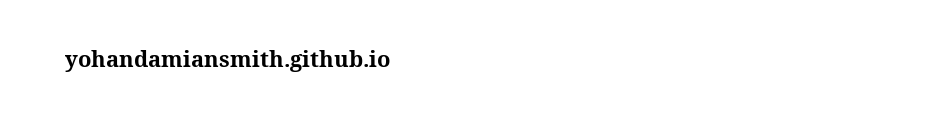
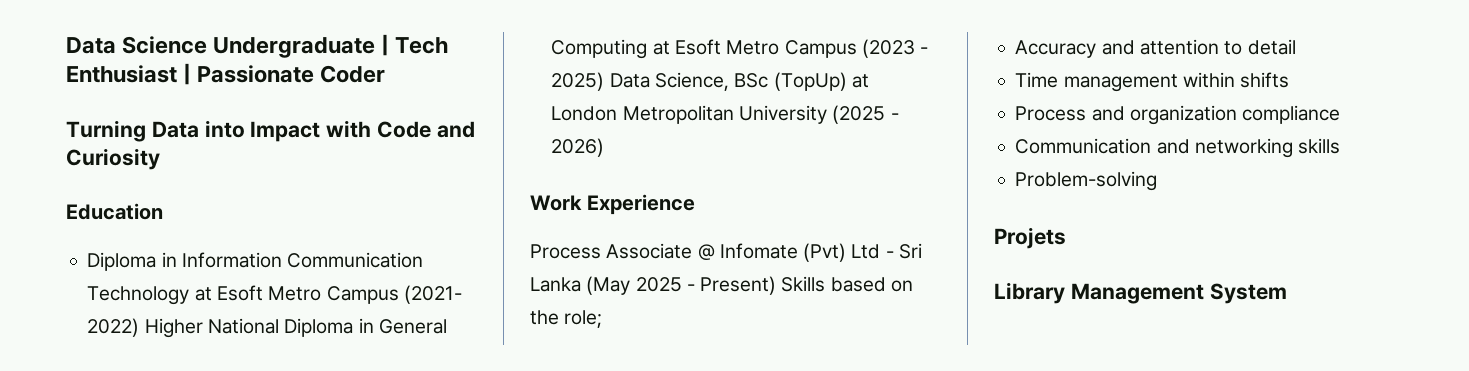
[65,50,390,72] yohandamiansmith.github.io -> [66,34,449,58] [66,63,386,85] [66,120,475,142] [66,148,160,170] [66,203,163,220] [87,252,424,271] [87,285,462,305] [87,318,447,338] [551,39,929,59] [551,72,869,91] [551,105,899,124] [551,138,605,157] [530,194,695,215] [530,243,922,262] [530,276,913,295] [530,310,603,328] [1015,39,1296,58] [1015,72,1290,92] [1015,105,1341,125] [1015,138,1341,158] [1015,171,1158,191] [994,227,1066,249] [994,282,1287,304] Data Science Undergraduate | Tech Enthusiast | Passionate Coder // Turning Data into Impact with Code and Curiosity // Education // Diploma in Information Communication Technology at Esoft Metro Campus (2021- 2022) Higher National Diploma in General Computing at Esoft Metro Campus (2023 - 2025) Data Science, BSc (TopUp) at London Metropolitan University (2025 - 2026) // Work Experience // Process Associate @ Infomate (Pvt) Ltd - Sri Lanka (May 2025 - Present) Skills based on the role; // Accuracy and attention to detail // Time management within shifts // Process and organization compliance // Communication and networking skills // Problem-solving // Projets // Library Management System

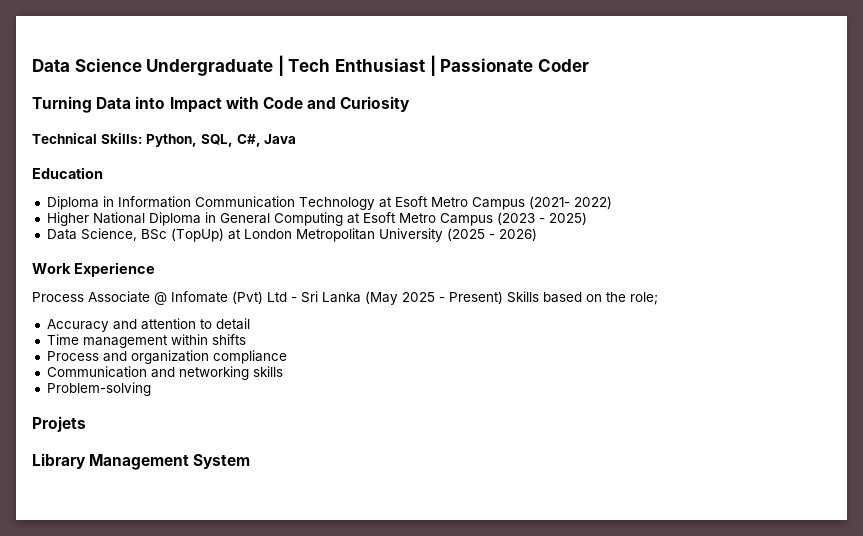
(160, 159) none -> [32,133,297,147] // Technical Skills: Python, SQL, C#, Java
(140, 327) none -> (612, 202) //
(605, 81) none -> (587, 218) //

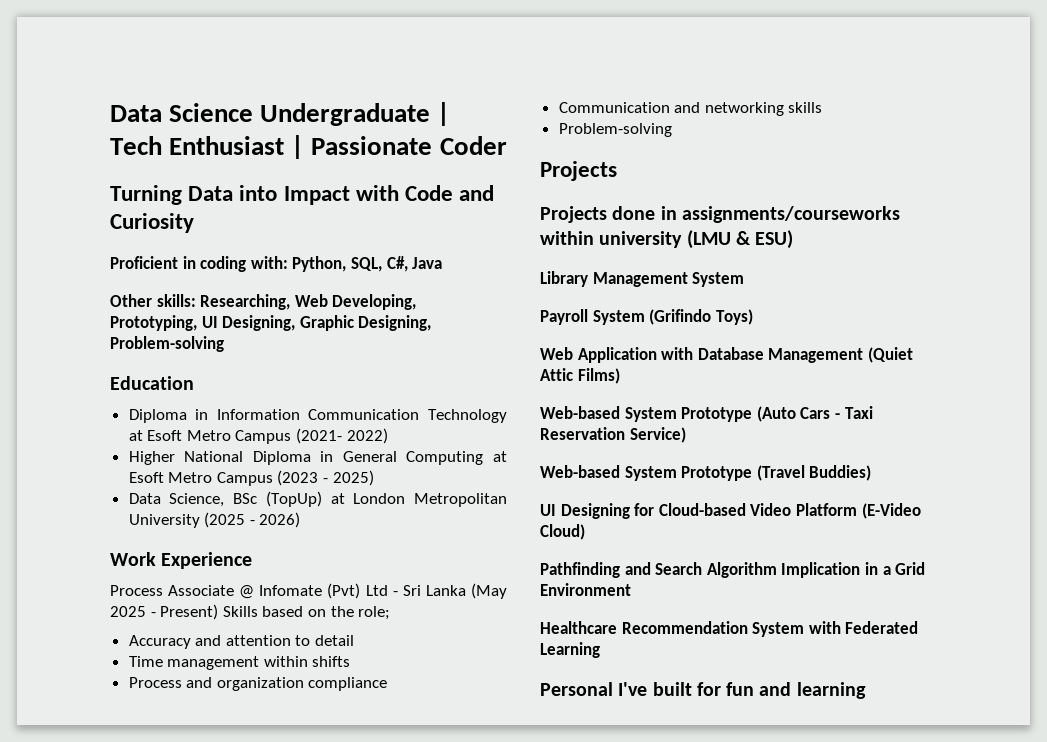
[32,133,143,144] Technical Skills: -> [110,256,288,272] Proficient in coding with:
(297, 139) none -> [110,294,417,310] [110,315,432,331] [110,336,224,352] // Other skills: Researching, Web Developing, Prototyping, UI Designing, Graphic Designing, Problem-solving
[32,416,86,432] [32,453,251,470] Projets // Library Management System -> [540,161,617,181] [540,206,900,223] [540,230,794,249] [540,271,745,287] [540,309,753,325] [540,347,913,363] [540,368,620,384] [540,406,873,422] [540,427,686,443] [540,465,872,481] [540,503,921,519] [540,524,585,540] [540,562,926,578] [540,583,631,596] [540,621,919,637] [540,642,600,658] [540,682,866,699] Projects // Projects done in assignments/courseworks within university (LMU & ESU) // Library Management System // Payroll System (Grifindo Toys) // Web Application with Database Management (Quiet Attic Films) // Web-based System Prototype (Auto Cars - Taxi Reservation Service) // Web-based System Prototype (Travel Buddies) // UI Designing for Cloud-based Video Platform (E-Video Cloud) // Pathfinding and Search Algorithm Implication in a Grid Environment // Healthcare Recommendation System with Federated Learning // Personal I've built for fun and learning

